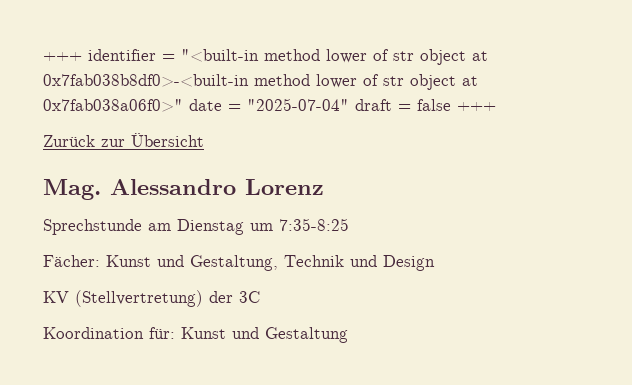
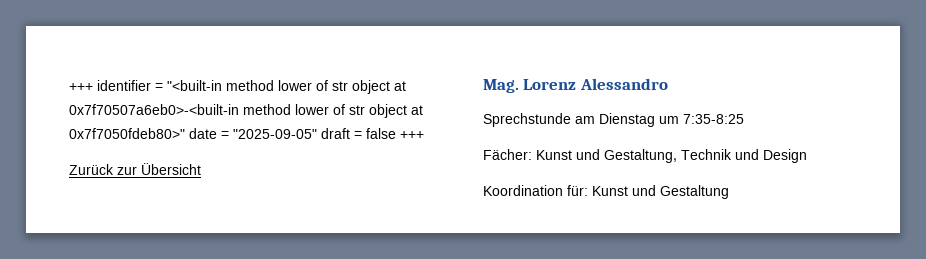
[43,74,478,90] [43,99,183,112] 0x7fab038b8df0>-<built-in method lower of str object at 0x7fab038a06f0>" -> [69,104,423,118] [69,128,185,139] 0x7f70507a6eb0>-<built-in method lower of str object at 0x7f7050fdeb80>"
[247,98,349,111] "2025-07-04" -> [233,129,317,139] "2025-09-05"
(101, 189) none -> [523,79,577,90] Lorenz
[245,179,324,195] Lorenz -> (668, 84) none
[43,290,260,307] // KV (Stellvertretung) der 3C -> (807, 156) none

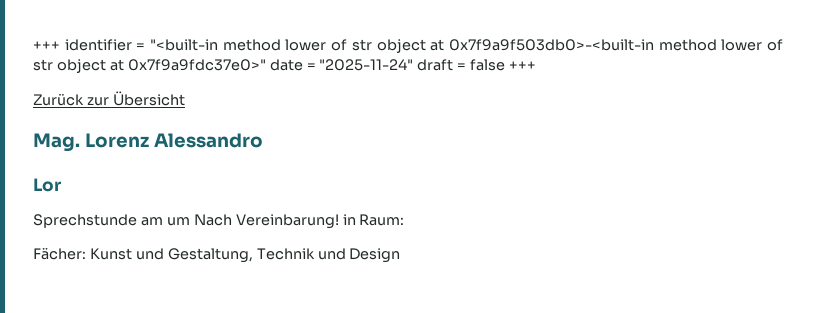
[69,104,423,118] [69,128,185,139] 0x7f70507a6eb0>-<built-in method lower of str object at 0x7f7050fdeb80>" -> [448,39,784,51] [33,59,266,73] 0x7f9a9f503db0>-<built-in method lower of str object at 0x7f9a9fdc37e0>"
[233,129,317,139] "2025-09-05" -> [319,59,414,71] "2025-11-24"
(668, 84) none -> [33,178,61,192] // Lor
[599,113,744,127] Dienstag um 7:35-8:25 -> [166,214,405,229] um Nach Vereinbarung! in Raum:
[483,185,729,199] // Koordination für: Kunst und Gestaltung -> (401, 255) none

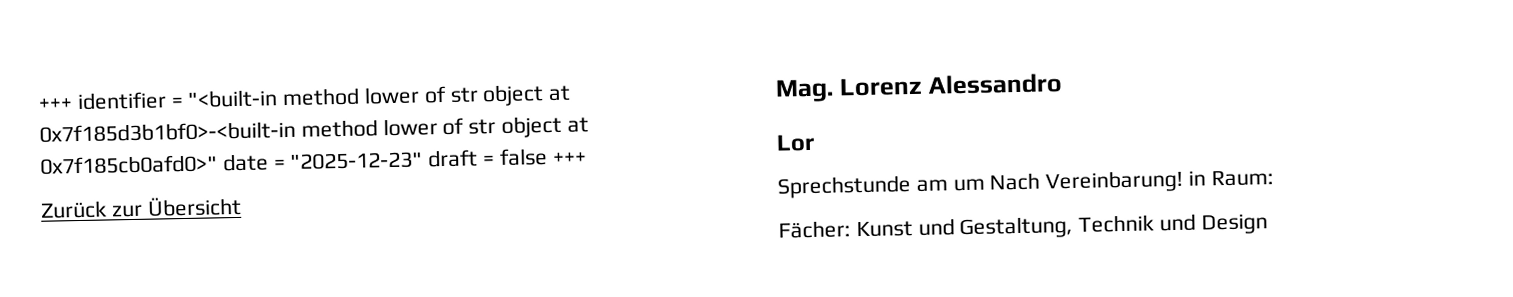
[448,39,784,51] [33,59,266,73] 0x7f9a9f503db0>-<built-in method lower of str object at 0x7f9a9fdc37e0>" -> [39,115,589,143] [40,154,218,175] 0x7f185d3b1bf0>-<built-in method lower of str object at 0x7f185cb0afd0>"
[319,59,414,71] "2025-11-24" -> [290,151,424,170] "2025-12-23"

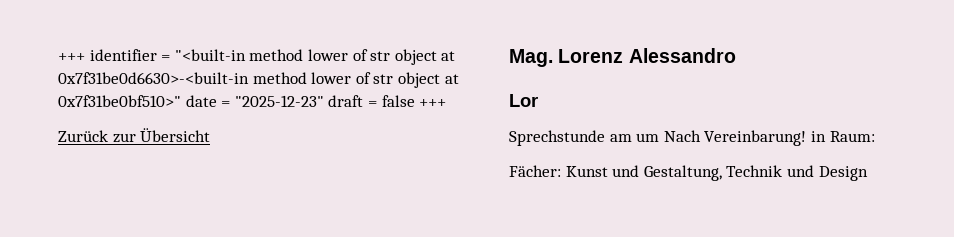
[39,115,589,143] [40,154,218,175] 0x7f185d3b1bf0>-<built-in method lower of str object at 0x7f185cb0afd0>" -> [58,72,459,88] [58,95,181,107] 0x7f31be0d6630>-<built-in method lower of str object at 0x7f31be0bf510>"

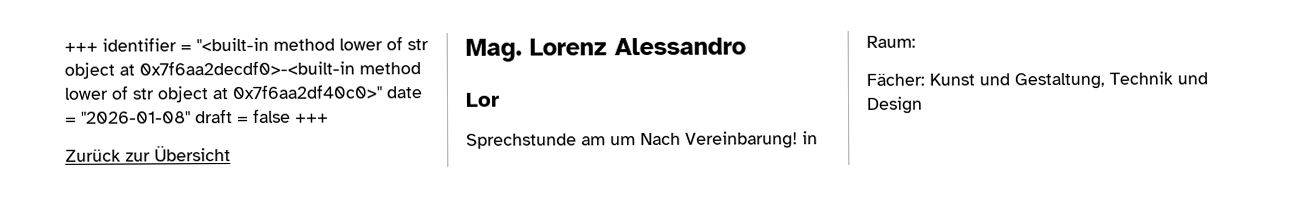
[58,72,459,88] [58,95,181,107] 0x7f31be0d6630>-<built-in method lower of str object at 0x7f31be0bf510>" -> [139,60,421,76] [64,84,382,103] 0x7f6aa2decdf0>-<built-in method lower of str object at 0x7f6aa2df40c0>"
[234,95,324,107] "2025-12-23" -> [81,111,191,124] "2026-01-08"

